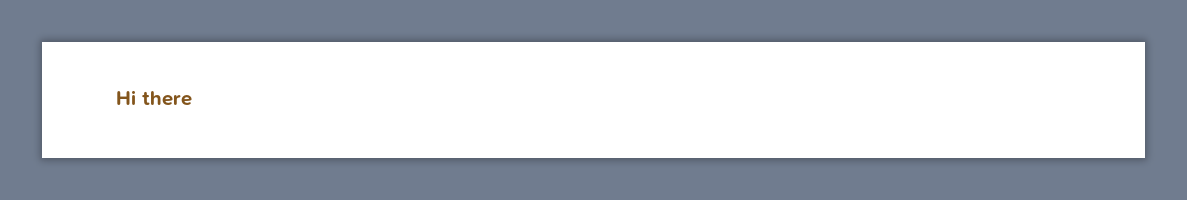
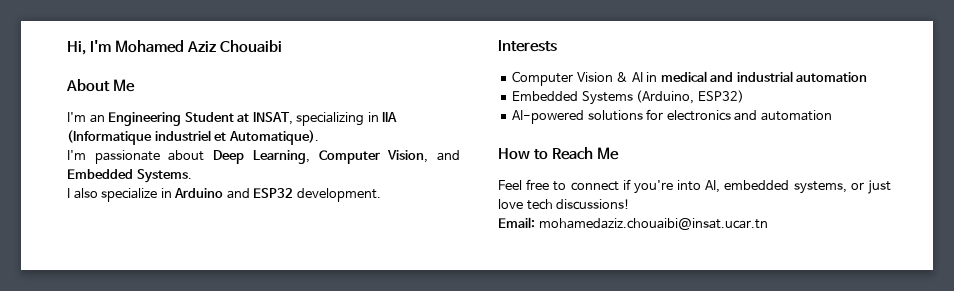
[116,90,192,106] Hi there -> [67,40,283,55] [66,79,135,92] [67,112,398,126] [67,130,319,145] [67,150,461,164] [67,169,192,183] [67,188,381,202] [498,40,557,52] [512,71,868,86] [512,90,744,105] [512,109,832,124] [498,147,619,160] [498,179,891,194] [498,199,631,210] [498,217,768,230] Hi, I'm Mohamed Aziz Chouaibi // About Me // I'm an Engineering Student at INSAT, specializing in IIA (Informatique industriel et Automatique). // I'm passionate about Deep Learning, Computer Vision, and Embedded Systems. // I also specialize in Arduino and ESP32 development. // Interests // Computer Vision & AI in medical and industrial automation // Embedded Systems (Arduino, ESP32) // AI-powered solutions for electronics and automation // How to Reach Me // Feel free to connect if you're into AI, embedded systems, or just love tech discussions! // Email: mohamedaziz.chouaibi@insat.ucar.tn

